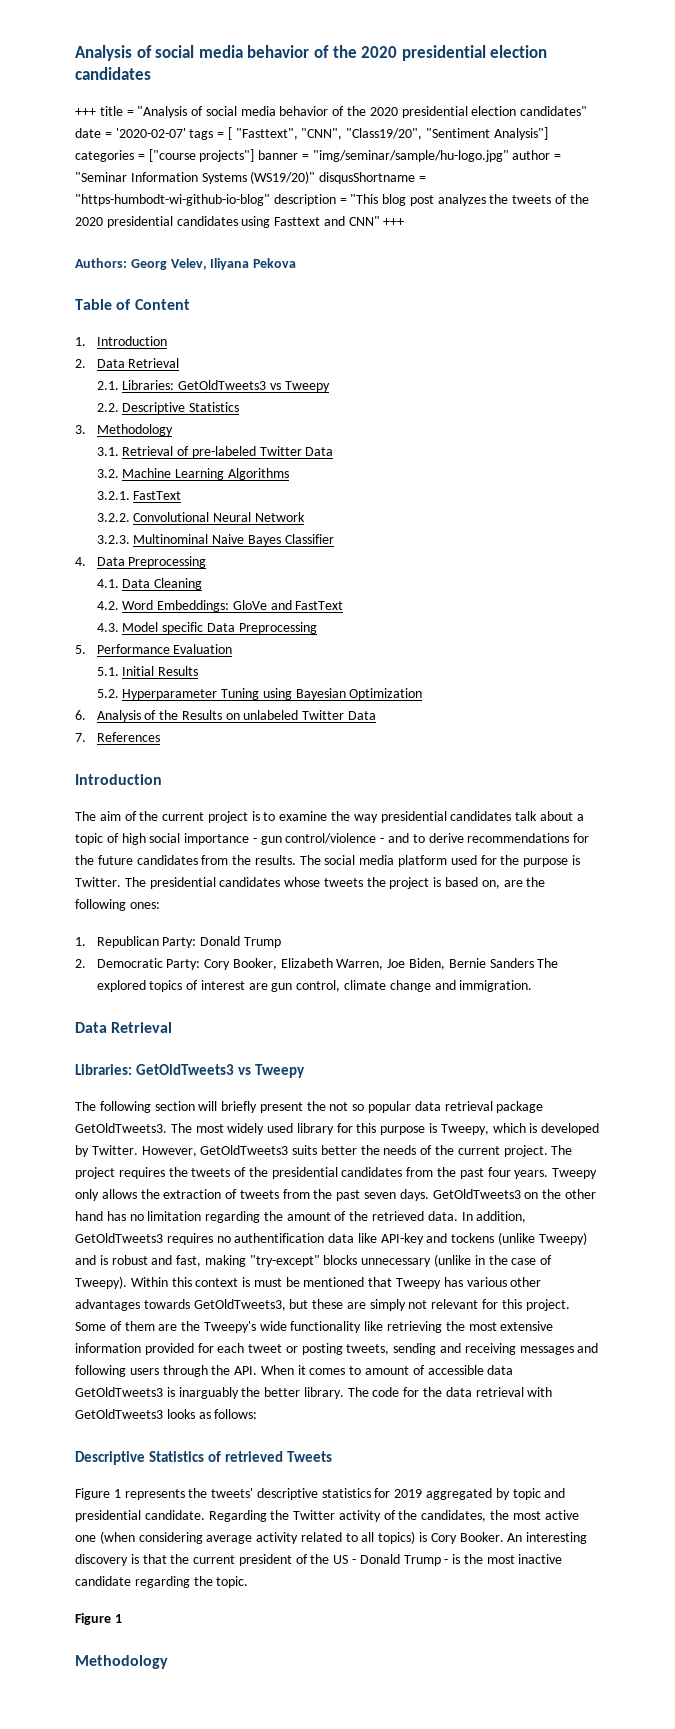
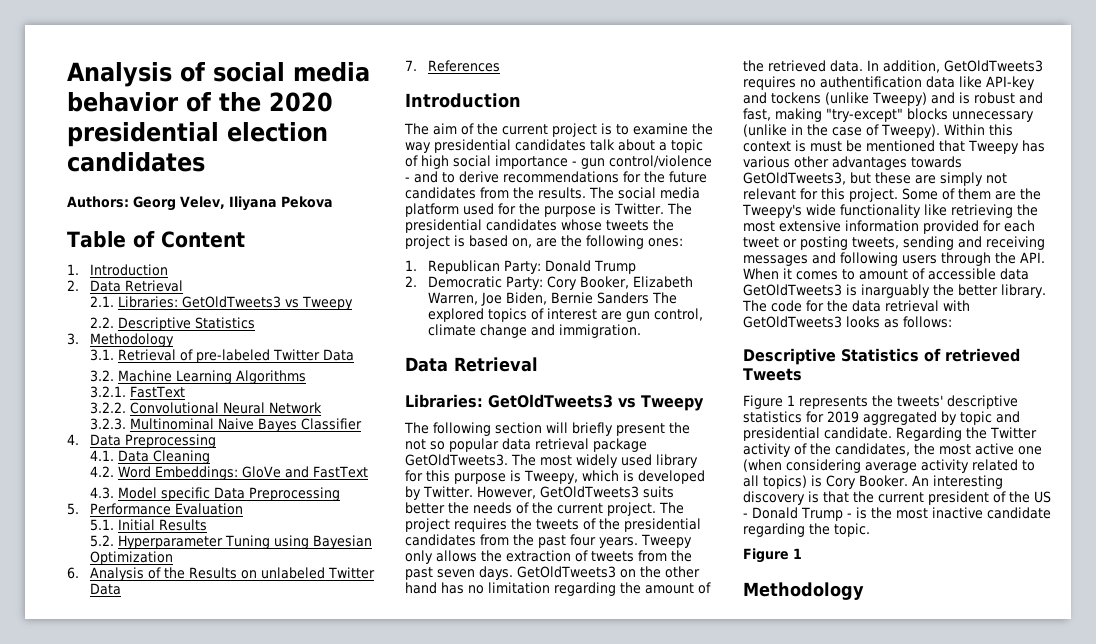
[75,106,588,118] [75,127,548,140] [75,149,562,162] [75,171,426,184] [75,194,589,206] [75,216,405,228] // +++ title = "Analysis of social media behavior of the 2020 presidential election candidates" date = '2020-02-07' tags = [ "Fasttext", "CNN", "Class19/20", "Sentiment Analysis"] categories = ["course projects"] banner = "img/seminar/sample/hu-logo.jpg" author = "Seminar Information Systems (WS19/20)" disqusShortname = "https-humbodt-wi-github-io-blog" description = "This blog post analyzes the tweets of the 2020 presidential candidates using Fasttext and CNN" +++ -> (205, 162) none

